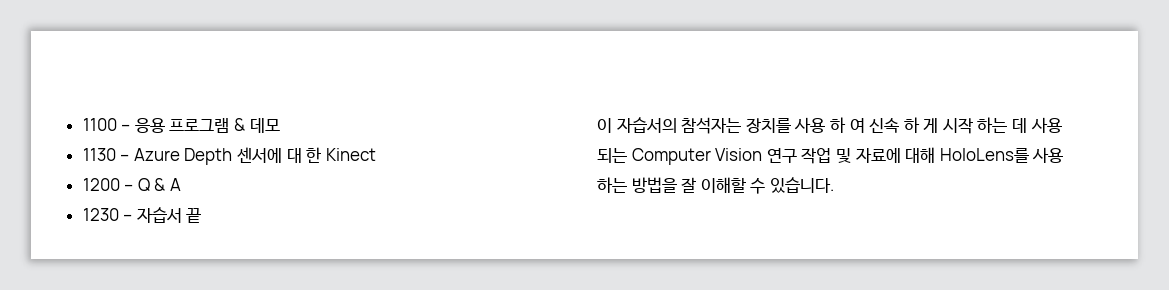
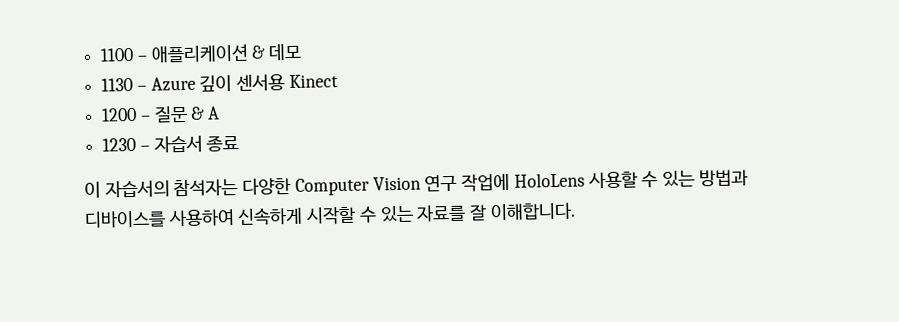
[134,118,230,133] 응용 프로그램 -> [150,43,249,63] 애플리케이션
[184,147,322,165] Depth 센서에 대 한 -> [199,74,286,92] 깊이 센서용
[137,178,150,192] Q -> [153,105,188,123] 질문
[186,208,202,223] 끝 -> [206,134,240,152] 종료
[745,117,1062,134] [597,147,1064,165] [597,177,834,194] 장치를 사용 하 여 신속 하 게 시작 하는 데 사용 되는 Computer Vision 연구 작업 및 자료에 대해 HoloLens를 사용 하는 방법을 잘 이해할 수 있습니다. -> [242,169,749,196] [84,202,576,228] 다양한 Computer Vision 연구 작업에 HoloLens 사용할 수 있는 방법과 디바이스를 사용하여 신속하게 시작할 수 있는 자료를 잘 이해합니다.

